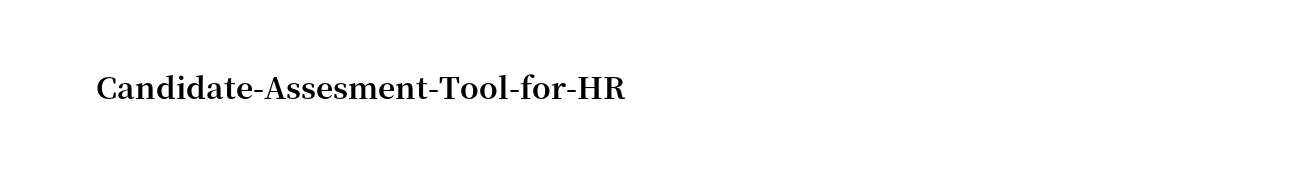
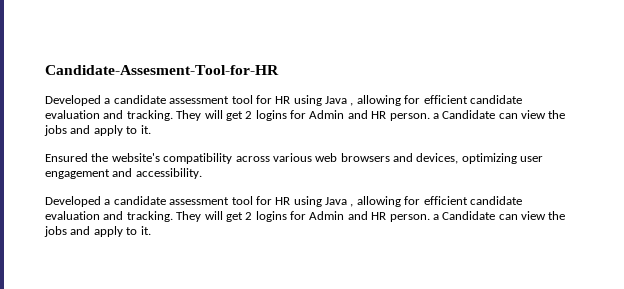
(626, 86) none -> [45,95,522,106] [45,110,566,121] [44,125,151,136] [45,153,544,164] [45,168,202,179] [45,196,522,207] [45,211,566,222] [44,226,151,237] // Developed a candidate assessment tool for HR using Java , allowing for efficient candidate evaluation and tracking. They will get 2 logins for Admin and HR person. a Candidate can view the jobs and apply to it. // Ensured the website's compatibility across various web browsers and devices, optimizing user engagement and accessibility. // Developed a candidate assessment tool for HR using Java , allowing for efficient candidate evaluation and tracking. They will get 2 logins for Admin and HR person. a Candidate can view the jobs and apply to it.

